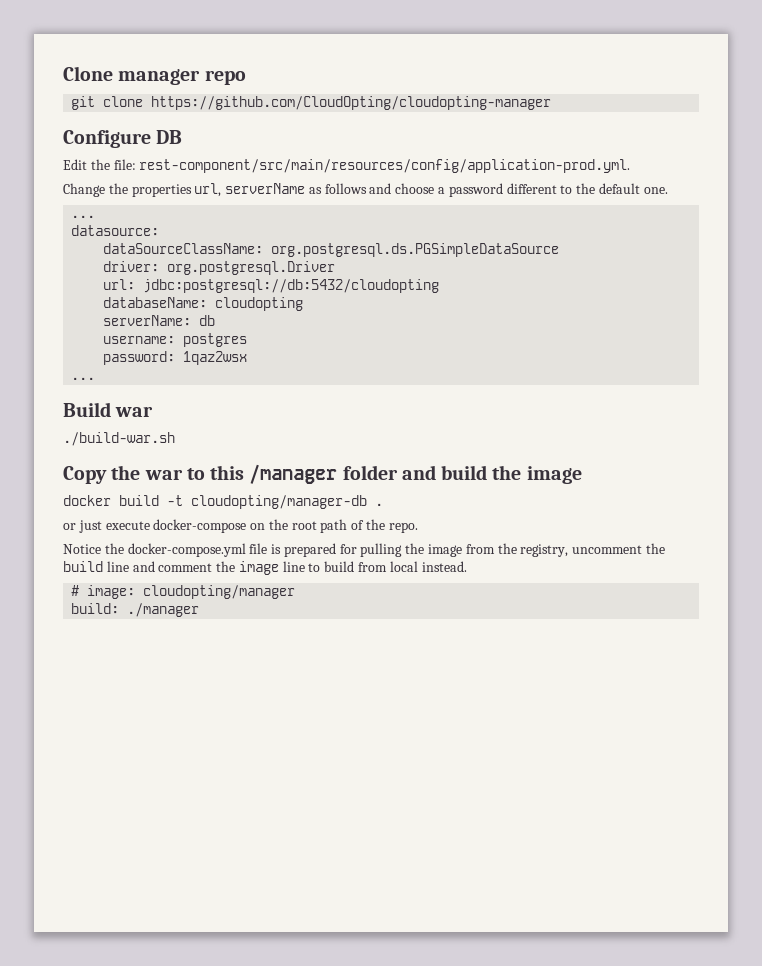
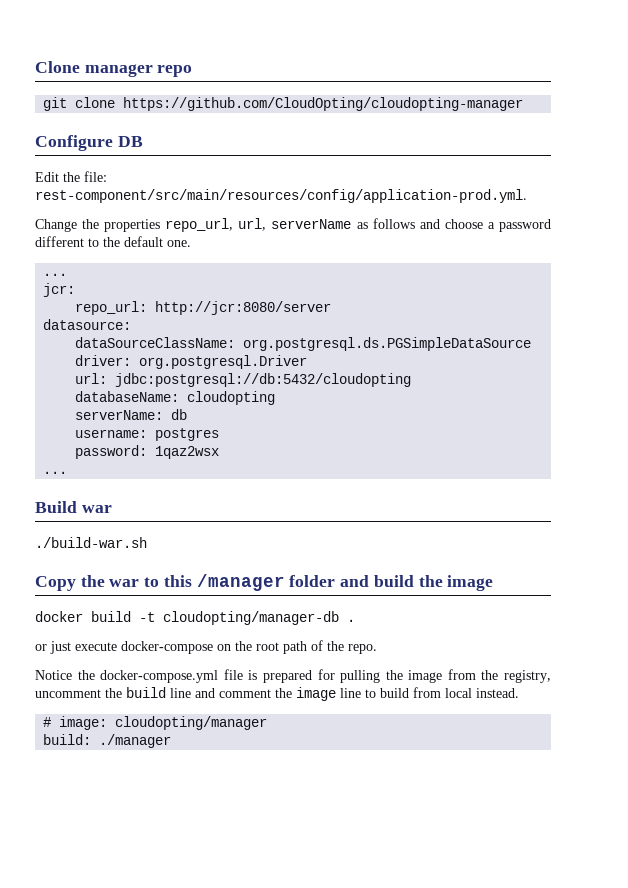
(192, 190) none -> [165,218,234,232] repo_url,
(96, 216) none -> [43,283,76,297] [75,301,332,315] // jcr: // repo_url: http://jcr:8080/server

